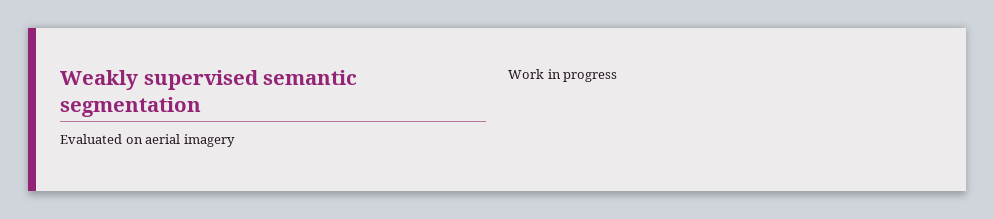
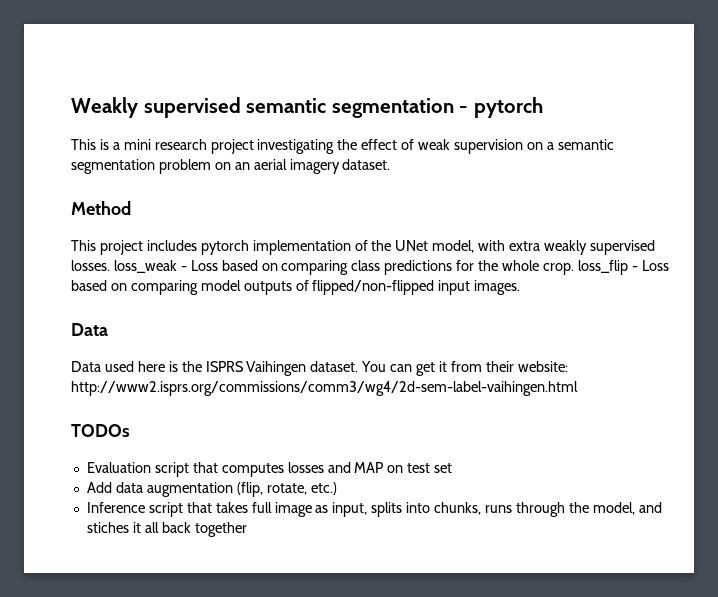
[60,134,235,147] [508,69,618,82] // Evaluated on aerial imagery // Work in progress -> [459,97,543,118] [71,139,614,154] [71,159,391,174] [71,201,131,215] [71,240,655,255] [71,260,669,275] [71,280,521,295] [71,323,108,336] [71,361,568,376] [71,381,578,396] [71,424,130,437] [86,462,453,477] [86,482,337,497] [86,502,662,517] [86,522,247,537] - pytorch // This is a mini research project investigating the effect of weak supervision on a semantic segmentation problem on an aerial imagery dataset. // Method // This project includes pytorch implementation of the UNet model, with extra weakly supervised losses. loss_weak - Loss based on comparing class predictions for the whole crop. loss_flip - Loss based on comparing model outputs of flipped/non-flipped input images. // Data // Data used here is the ISPRS Vaihingen dataset. You can get it from their website: http://www2.isprs.org/commissions/comm3/wg4/2d-sem-label-vaihingen.html // TODOs // Evaluation script that computes losses and MAP on test set // Add data augmentation (flip, rotate, etc.) // Inference script that takes full image as input, splits into chunks, runs through the model, and stiches it all back together

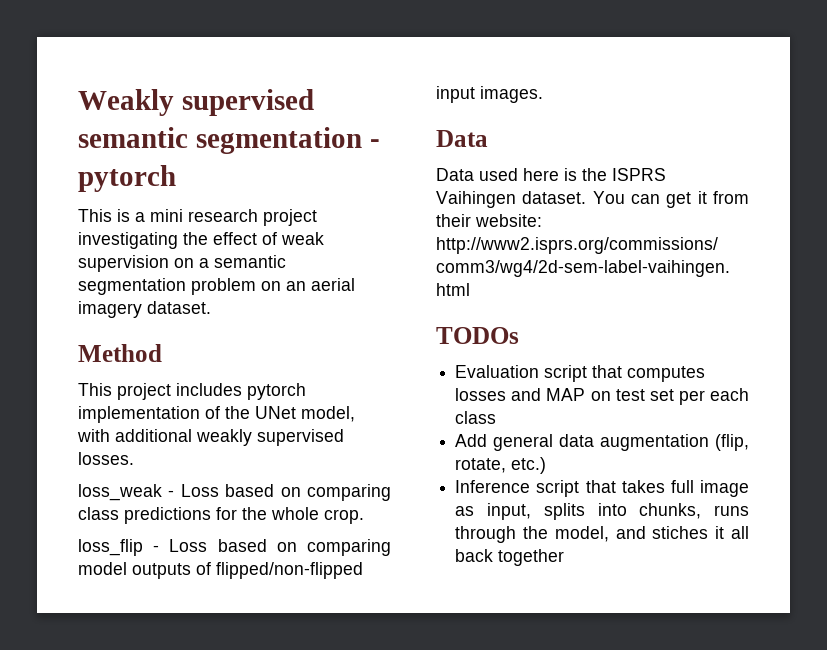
[509,241,541,251] extra -> [115,429,192,442] additional
(110, 265) none -> (134, 458) //
(574, 269) none -> (364, 516) //
(453, 468) none -> [678,388,749,405] [455,411,497,424] per each class
(112, 487) none -> [493,434,554,451] general

